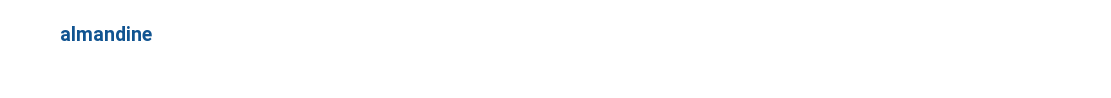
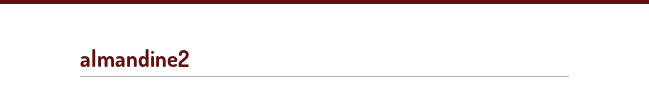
[60,26,152,41] almandine -> [80,49,189,67] almandine2

